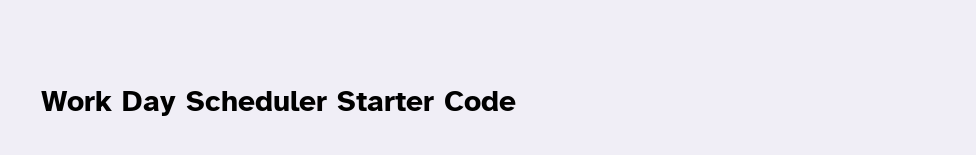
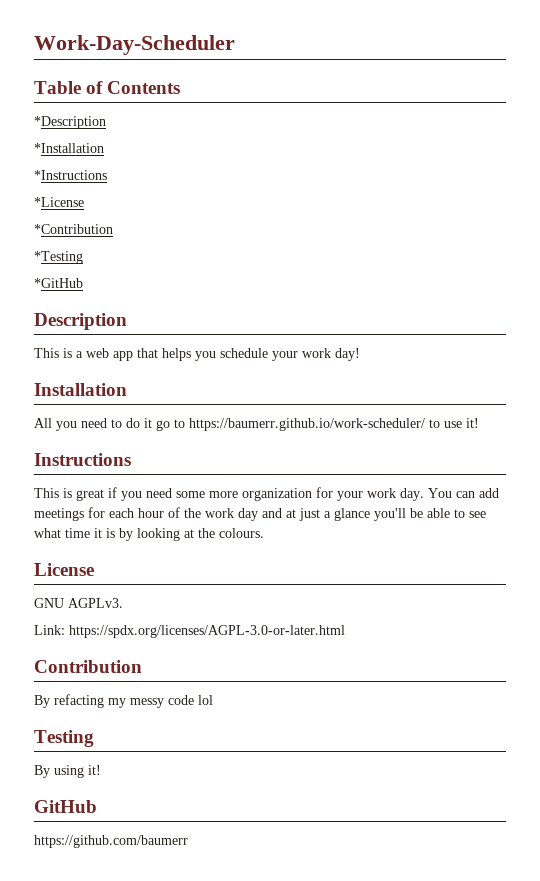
[41,91,516,116] Work Day Scheduler Starter Code -> [34,35,235,55] [34,81,181,94] [34,116,106,129] [34,143,104,153] [34,170,107,180] [34,197,84,207] [34,224,113,234] [34,251,83,264] [34,278,83,288] [34,313,127,330] [34,348,360,361] [34,383,127,396] [34,418,479,431] [34,453,131,466] [34,487,499,501] [34,507,486,521] [34,528,264,541] [34,563,94,576] [34,598,123,608] [34,625,345,638] [34,660,142,673] [34,694,213,708] [34,730,94,747] [34,765,101,778] [34,800,97,813] [34,835,188,848] Work-Day-Scheduler // Table of Contents // *Description // *Installation // *Instructions // *License // *Contribution // *Testing // *GitHub // Description // This is a web app that helps you schedule your work day! // Installation // All you need to do it go to https://baumerr.github.io/work-scheduler/ to use it! // Instructions // This is great if you need some more organization for your work day. You can add meetings for each hour of the work day and at just a glance you'll be able to see what time it is by looking at the colours. // License // GNU AGPLv3. // Link: https://spdx.org/licenses/AGPL-3.0-or-later.html // Contribution // By refacting my messy code lol // Testing // By using it! // GitHub // https://github.com/baumerr

